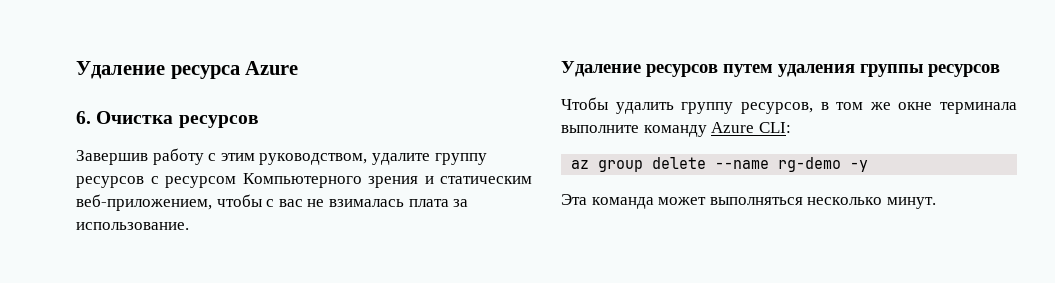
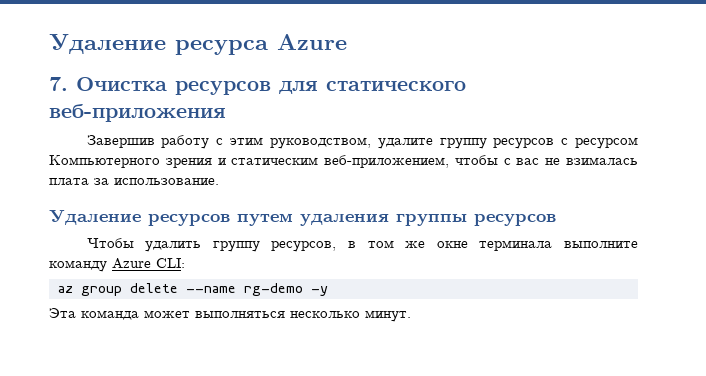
[76,111,91,124] 6. -> [49,77,68,91] 7.
(259, 121) none -> [279,81,466,94] [49,104,226,122] для статического веб-приложения

